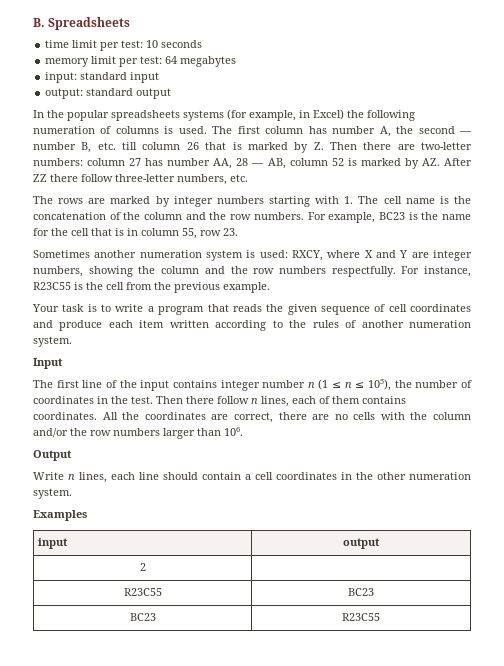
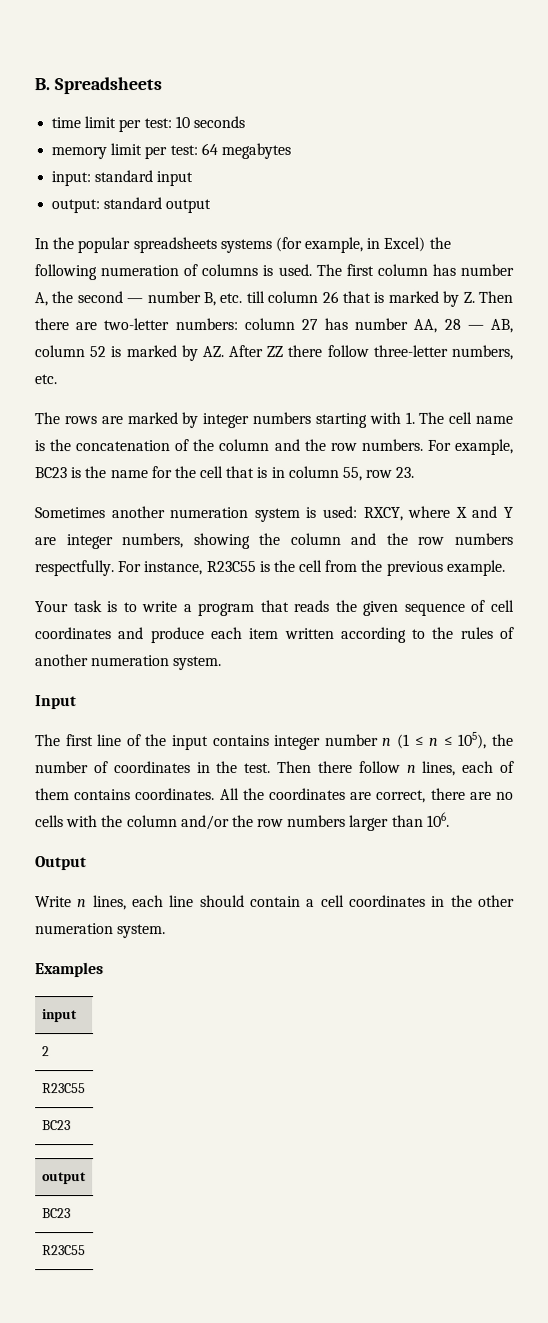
[343,538,380,549] [139,563,146,571] [123,588,162,596] [348,588,374,596] [129,613,156,621] [342,613,380,621] | output // 2 | // R23C55 | BC23 // BC23 | R23C55 -> [41,1046,50,1057] [41,1083,86,1094] [41,1120,71,1131] [41,1172,87,1185] [41,1208,71,1219] [41,1245,86,1256] // 2 // R23C55 // BC23 // output // BC23 // R23C55

